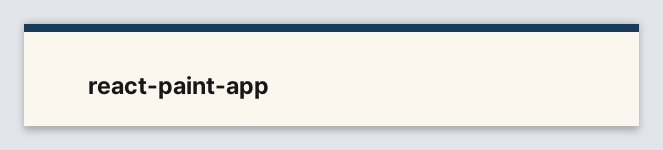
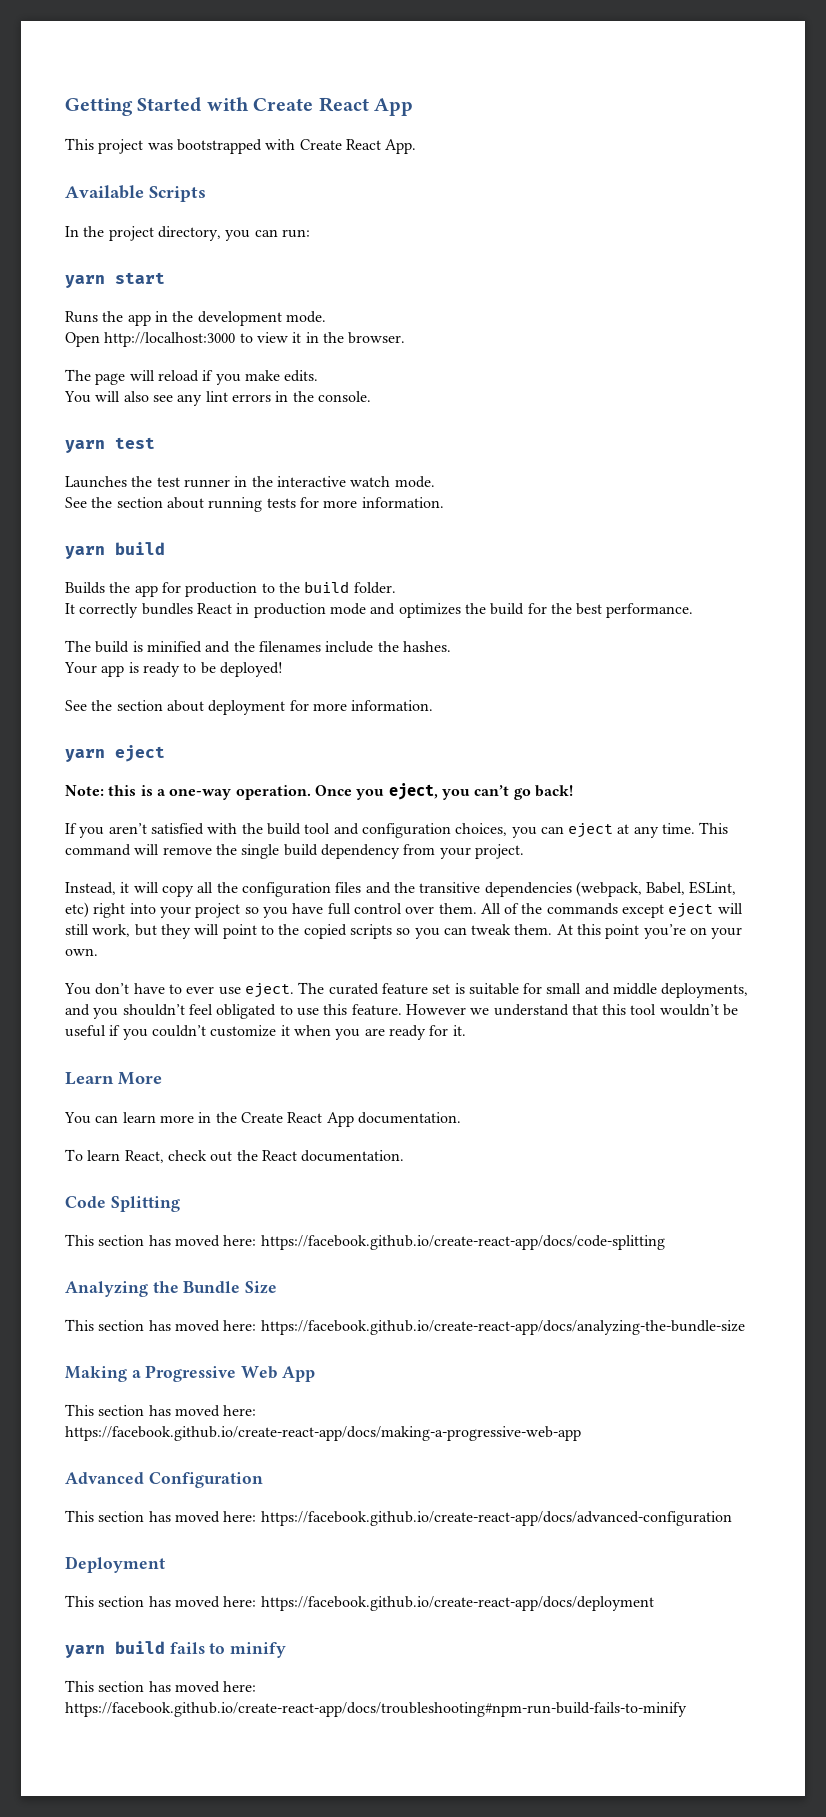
[88,76,269,99] react-paint-app -> [65,97,413,116] [65,138,417,154] [65,185,206,202] [65,226,310,241] [65,272,165,288] [65,311,326,326] [65,332,406,347] [65,369,319,385] [64,391,371,406] [65,437,155,453] [65,476,435,488] [65,497,444,512] [65,542,165,559] [65,581,396,597] [65,603,694,618] [65,640,451,653] [64,662,283,677] [65,700,434,715] [65,745,165,762] [65,783,573,800] [65,822,729,838] [65,844,524,859] [65,881,737,897] [65,902,743,918] [65,924,743,939] [65,948,98,956] [64,982,749,998] [65,1004,739,1019] [65,1025,466,1040] [65,1072,162,1085] [64,1112,461,1127] [65,1149,405,1163] [65,1196,180,1212] [65,1234,665,1250] [65,1281,278,1297] [65,1319,745,1335] [65,1365,315,1382] [65,1404,257,1417] [65,1426,581,1441] [65,1472,263,1488] [65,1510,732,1526] [65,1556,165,1573] [65,1595,654,1611] [65,1641,287,1658] [65,1680,257,1693] [65,1702,687,1717] Getting Started with Create React App // This project was bootstrapped with Create React App. // Available Scripts // In the project directory, you can run: // yarn start // Runs the app in the development mode. // Open http://localhost:3000 to view it in the browser. // The page will reload if you make edits. // You will also see any lint errors in the console. // yarn test // Launches the test runner in the interactive watch mode. // See the section about running tests for more information. // yarn build // Builds the app for production to the build folder. // It correctly bundles React in production mode and optimizes the build for the best performance. // The build is minified and the filenames include the hashes. // Your app is ready to be deployed! // See the section about deployment for more information. // yarn eject // Note: this is a one-way operation. Once you eject, you can’t go back! // If you aren’t satisfied with the build tool and configuration choices, you can eject at any time. This command will remove the single build dependency from your project. // Instead, it will copy all the configuration files and the transitive dependencies (webpack, Babel, ESLint, etc) right into your project so you have full control over them. All of the commands except eject will still work, but they will point to the copied scripts so you can tweak them. At this point you’re on your own. // You don’t have to ever use eject. The curated feature set is suitable for small and middle deployments, and you shouldn’t feel obligated to use this feature. However we understand that this tool wouldn’t be useful if you couldn’t customize it when you are ready for it. // Learn More // You can learn more in the Create React App documentation. // To learn React, check out the React documentation. // Code Splitting // This section has moved here: https://facebook.github.io/create-react-app/docs/code-splitting // Analyzing the Bundle Size // This section has moved here: https://facebook.github.io/create-react-app/docs/analyzing-the-bundle-size // Making a Progressive Web App // This section has moved here: https://facebook.github.io/create-react-app/docs/making-a-progressive-web-app // Advanced Configuration // This section has moved here: https://facebook.github.io/create-react-app/docs/advanced-configuration // Deployment // This section has moved here: https://facebook.github.io/create-react-app/docs/deployment // yarn build fails to minify // This section has moved here: https://facebook.github.io/create-react-app/docs/troubleshooting#npm-run-build-fails-to-minify

